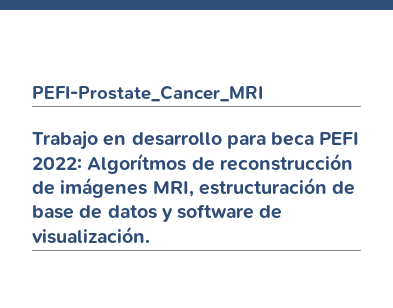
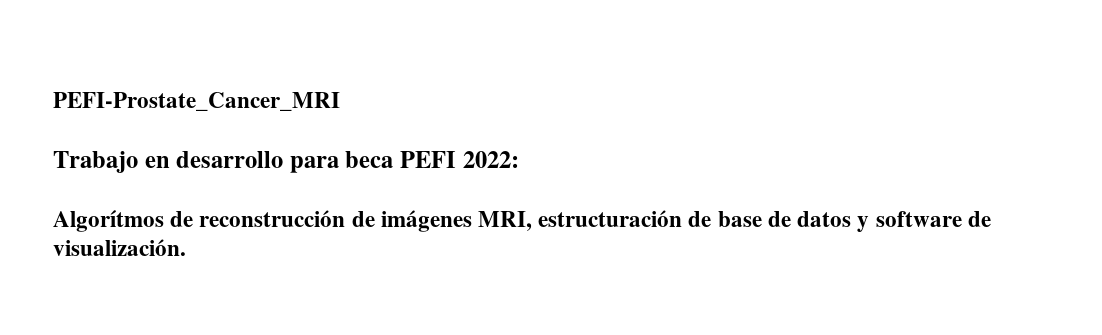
(82, 163) none -> (519, 159) //

